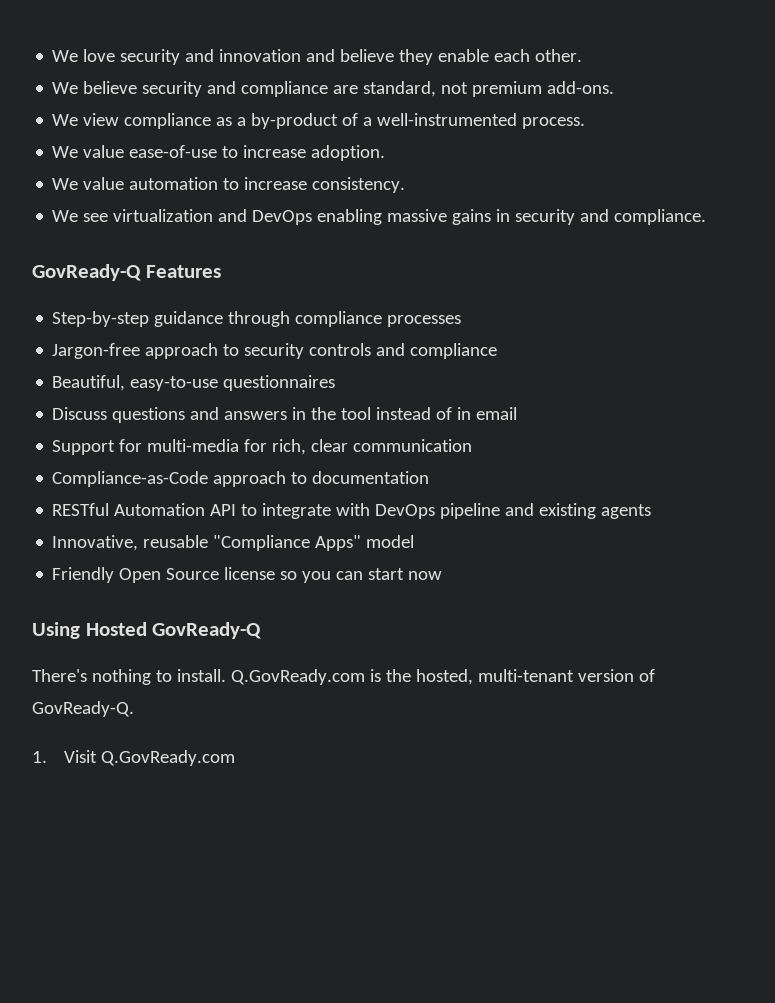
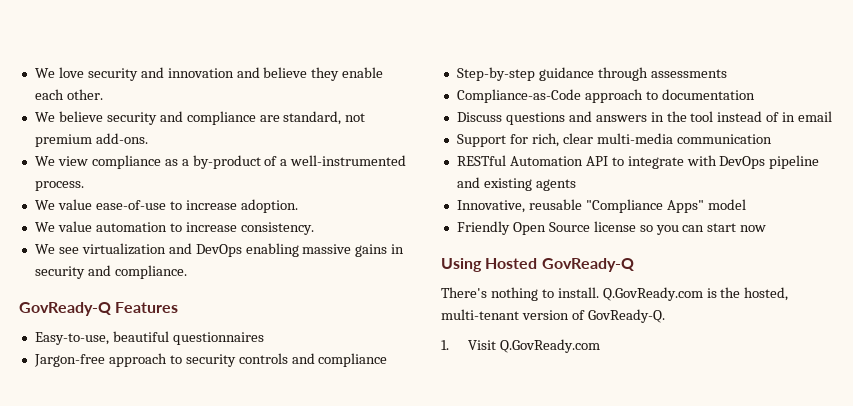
[52,311,462,327] Step-by-step guidance through compliance processes -> [34,331,264,345] Easy-to-use, beautiful questionnaires
[52,375,336,391] Beautiful, easy-to-use questionnaires -> [456,67,727,81] [456,89,755,103] Step-by-step guidance through assessments // Compliance-as-Code approach to documentation
[147,439,268,452] multi-media for -> (528, 139) none
(349, 445) none -> [596,133,673,144] multi-media
[52,471,430,487] // Compliance-as-Code approach to documentation -> (772, 139) none

